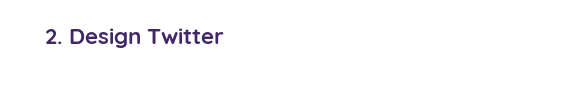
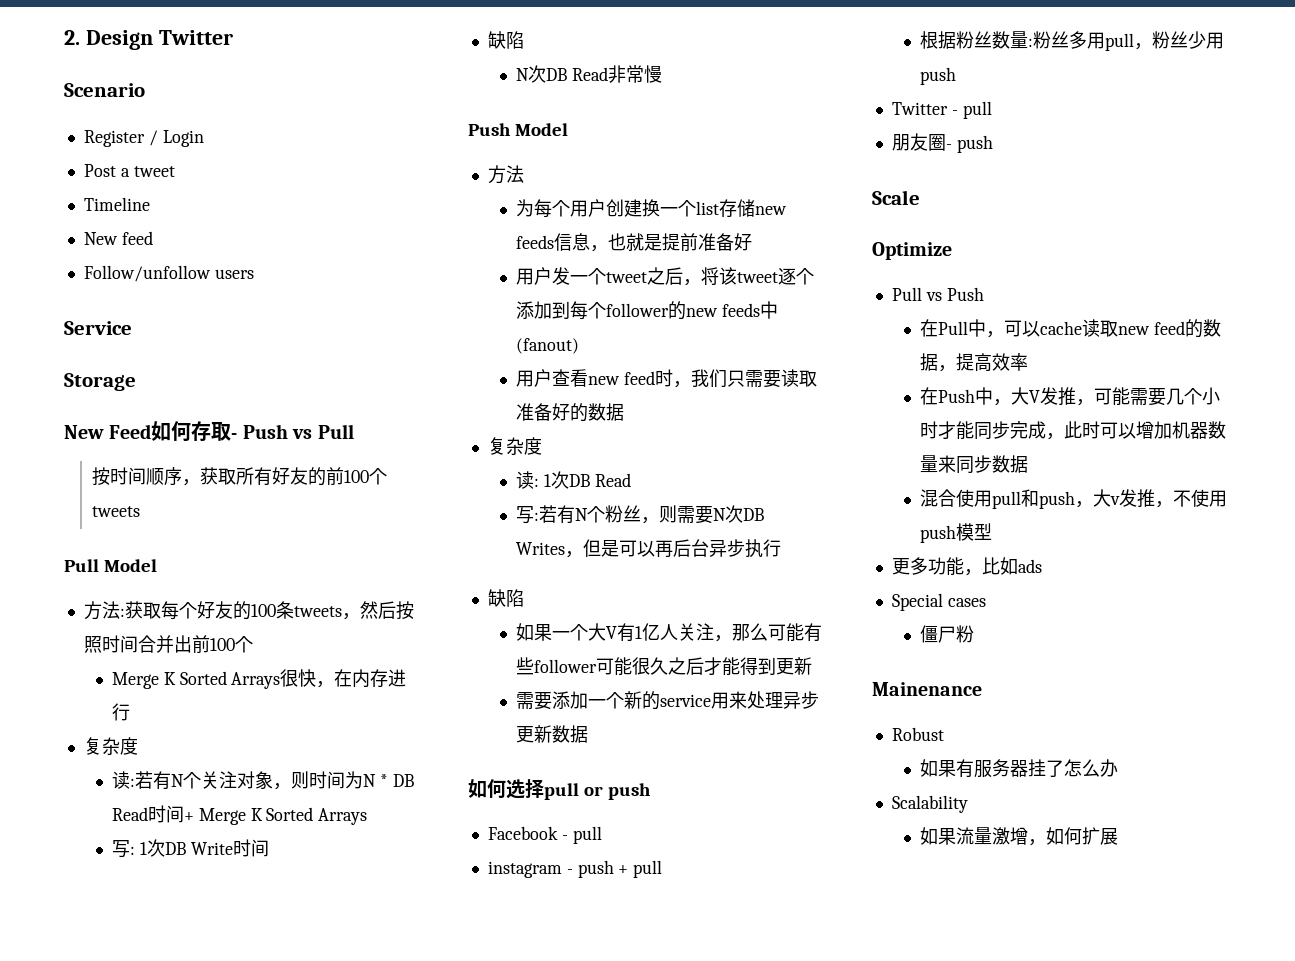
(225, 36) none -> [64,83,145,97] [83,130,204,147] [83,164,175,177] [83,197,150,211] [83,231,153,245] [83,265,254,282] [64,321,132,335] [64,373,136,391] [64,421,354,442] [92,467,388,486] [92,506,141,517] [64,559,158,572] [83,601,414,620] [83,635,253,653] [111,669,407,689] [111,703,130,721] [83,737,138,755] [111,771,414,790] [111,805,368,825] [111,839,269,858] [487,31,524,49] [515,65,662,83] [468,123,569,136] [487,165,524,184] [515,199,787,218] [515,233,752,252] [515,267,814,286] [515,301,778,320] [515,338,579,354] [515,369,817,388] [515,403,624,422] [487,437,542,455] [515,471,631,489] [515,505,764,524] [515,539,781,558] [487,589,524,607] [515,623,822,642] [515,657,812,676] [515,691,819,710] [515,725,588,743] [468,779,652,800] [487,826,602,844] [487,860,663,878] [919,31,1224,51] [919,67,956,85] [891,101,992,119] [891,133,993,153] [872,190,920,205] [872,242,952,260] [891,287,984,301] [919,319,1221,338] [919,353,1028,372] [919,387,1220,406] [919,421,1226,440] [919,455,1028,474] [919,489,1227,509] [919,523,992,543] [891,557,1042,576] [891,593,986,611] [919,625,974,643] [872,682,982,696] [891,727,944,741] [919,759,1118,778] [891,795,968,813] [919,827,1118,846] // Scenario // Register / Login // Post a tweet // Timeline // New feed // Follow/unfollow users // Service // Storage // New Feed如何存取- Push vs Pull // 按时间顺序，获取所有好友的前100个tweets // Pull Model // 方法:获取每个好友的100条tweets，然后按照时间合并出前100个 // Merge K Sorted Arrays很快，在内存进行 // 复杂度 // 读:若有N个关注对象，则时间为N * DB Read时间+ Merge K Sorted Arrays // 写: 1次DB Write时间 // 缺陷 // N次DB Read非常慢 // Push Model // 方法 // 为每个用户创建换一个list存储new feeds信息，也就是提前准备好 // 用户发一个tweet之后，将该tweet逐个添加到每个follower的new feeds中(fanout) // 用户查看new feed时，我们只需要读取准备好的数据 // 复杂度 // 读: 1次DB Read // 写:若有N个粉丝，则需要N次DB Writes，但是可以再后台异步执行 // 缺陷 // 如果一个大V有1亿人关注，那么可能有些follower可能很久之后才能得到更新 // 需要添加一个新的service用来处理异步更新数据 // 如何选择pull or push // Facebook - pull // instagram - push + pull // 根据粉丝数量:粉丝多用pull，粉丝少用push // Twitter - pull // 朋友圈- push // Scale // Optimize // Pull vs Push // 在Pull中，可以cache读取new feed的数据，提高效率 // 在Push中，大V发推，可能需要几个小时才能同步完成，此时可以增加机器数量来同步数据 // 混合使用pull和push，大v发推，不使用push模型 // 更多功能，比如ads // Special cases // 僵尸粉 // Mainenance // Robust // 如果有服务器挂了怎么办 // Scalability // 如果流量激增，如何扩展

